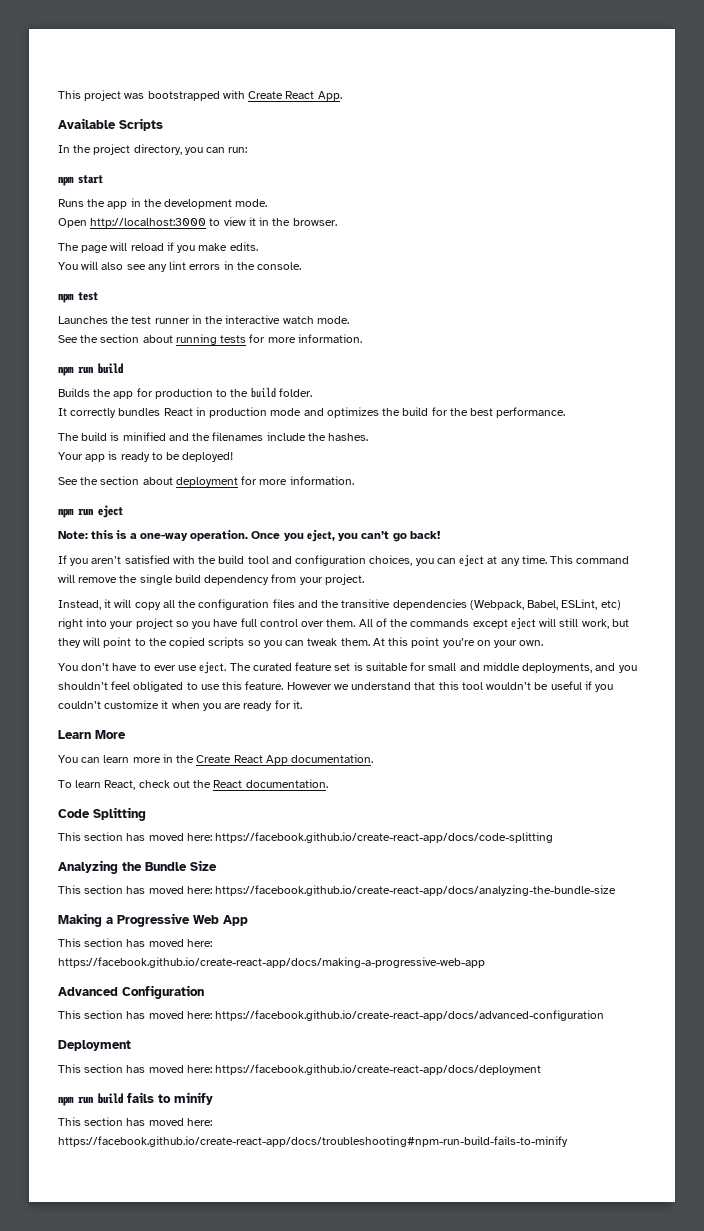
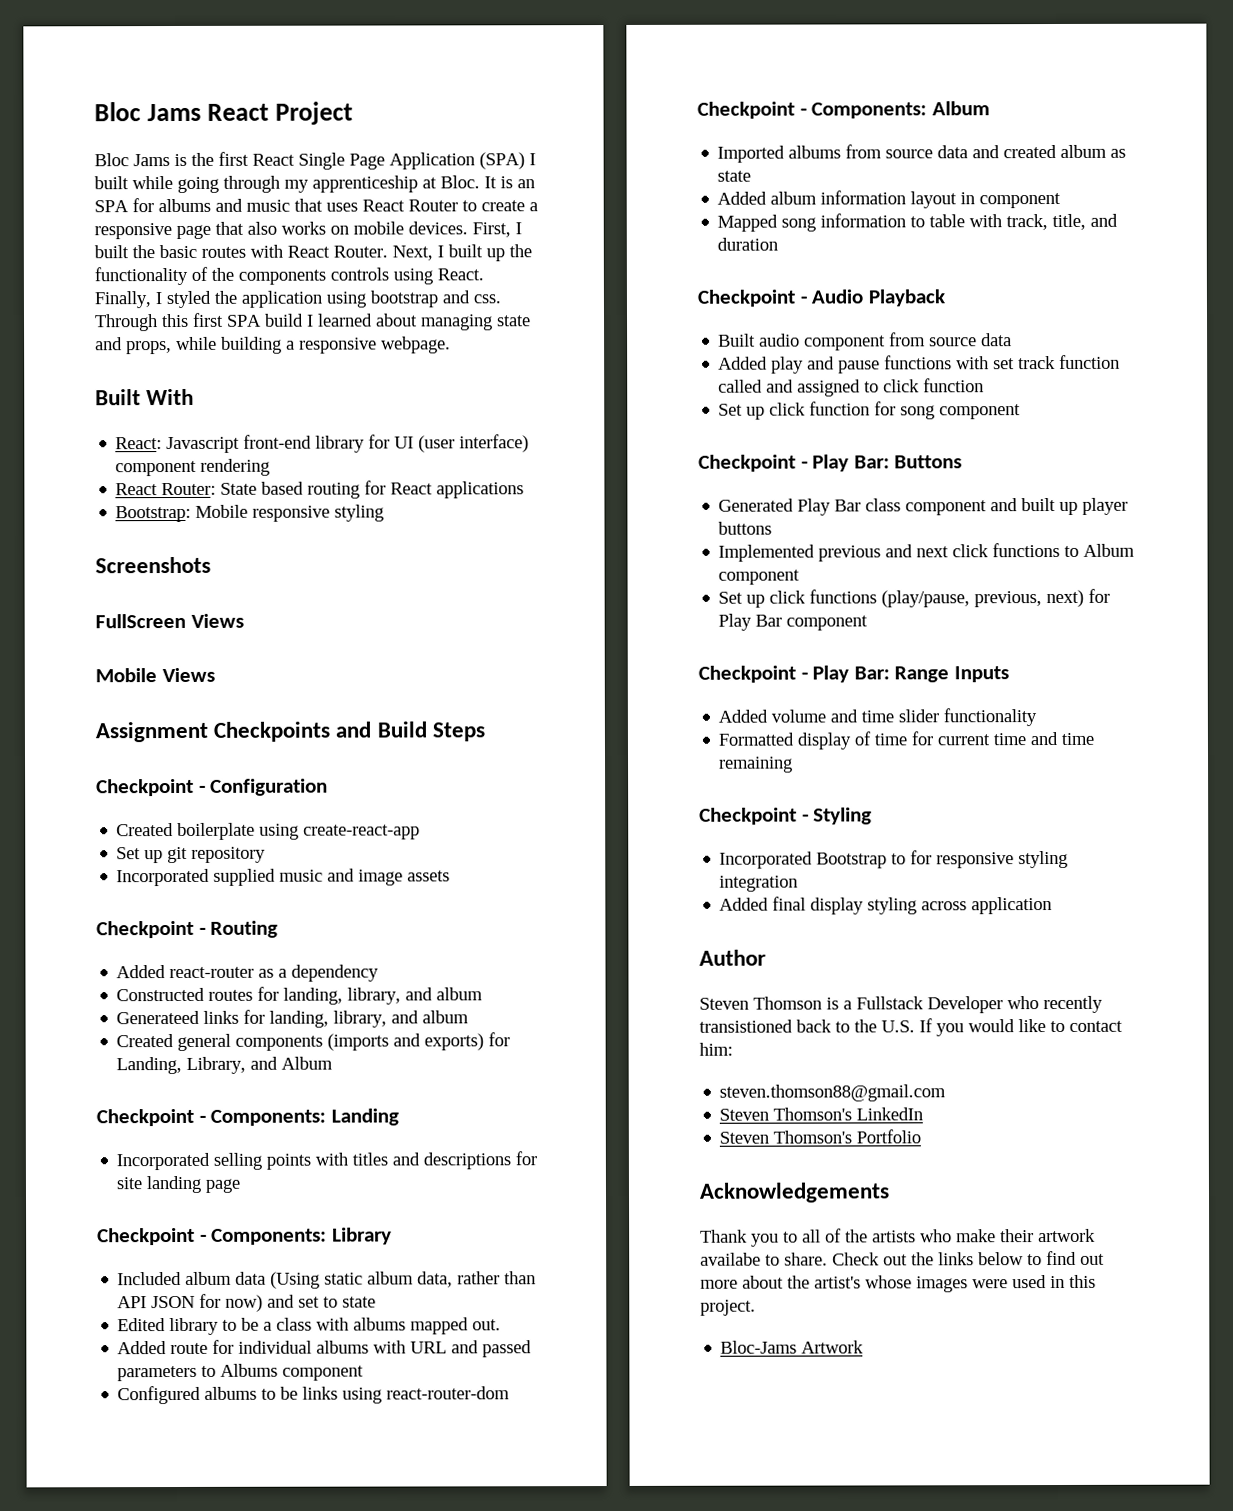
[58,90,342,101] [58,118,163,131] [58,144,248,155] [58,175,103,186] [58,198,268,209] [58,217,337,228] [58,242,258,253] [58,261,302,272] [58,292,98,303] [58,315,349,324] [58,334,362,345] [58,363,123,376] [58,387,312,399] [58,407,566,418] [58,432,369,441] [58,451,234,462] [58,476,354,487] [58,505,123,518] [58,529,440,542] [58,555,630,567] [58,574,364,585] [58,599,621,610] [58,618,629,630] [58,637,544,648] [58,662,637,674] [58,681,614,692] [58,700,302,711] [58,730,126,739] [58,754,374,765] [58,779,328,790] [58,807,146,821] [58,832,554,843] [58,860,217,874] [58,885,617,896] [58,913,248,927] [58,938,212,947] [58,957,485,968] [58,985,204,999] [58,1010,605,1021] [58,1040,131,1051] [58,1064,542,1075] [58,1092,213,1106] [58,1117,212,1126] [58,1136,568,1147] This project was bootstrapped with Create React App. // Available Scripts // In the project directory, you can run: // npm start // Runs the app in the development mode. // Open http://localhost:3000 to view it in the browser. // The page will reload if you make edits. // You will also see any lint errors in the console. // npm test // Launches the test runner in the interactive watch mode. // See the section about running tests for more information. // npm run build // Builds the app for production to the build folder. // It correctly bundles React in production mode and optimizes the build for the best performance. // The build is minified and the filenames include the hashes. // Your app is ready to be deployed! // See the section about deployment for more information. // npm run eject // Note: this is a one-way operation. Once you eject, you can’t go back! // If you aren’t satisfied with the build tool and configuration choices, you can eject at any time. This command will remove the single build dependency from your project. // Instead, it will copy all the configuration files and the transitive dependencies (Webpack, Babel, ESLint, etc) right into your project so you have full control over them. All of the commands except eject will still work, but they will point to the copied scripts so you can tweak them. At this point you’re on your own. // You don’t have to ever use eject. The curated feature set is suitable for small and middle deployments, and you shouldn’t feel obligated to use this feature. However we understand that this tool wouldn’t be useful if you couldn’t customize it when you are ready for it. // Learn More // You can learn more in the Create React App documentation. // To learn React, check out the React documentation. // Code Splitting // This section has moved here: https://facebook.github.io/create-react-app/docs/code-splitting // Analyzing the Bundle Size // This section has moved here: https://facebook.github.io/create-react-app/docs/analyzing-the-bundle-size // Making a Progressive Web App // This section has moved here: https://facebook.github.io/create-react-app/docs/making-a-progressive-web-app // Advanced Configuration // This section has moved here: https://facebook.github.io/create-react-app/docs/advanced-configuration // Deployment // This section has moved here: https://facebook.github.io/create-react-app/docs/deployment // npm run build fails to minify // This section has moved here: https://facebook.github.io/create-react-app/docs/troubleshooting#npm-run-build-fails-to-minify -> [94,101,354,125] [94,151,536,170] [94,175,535,193] [94,198,538,213] [94,221,522,240] [94,244,532,262] [94,266,484,286] [94,290,501,309] [94,312,531,332] [95,336,451,355] [95,388,195,406] [115,434,530,454] [115,458,271,477] [115,480,525,499] [115,504,385,523] [95,556,211,574] [95,613,244,629] [95,667,215,683] [95,721,485,743] [96,778,329,797] [116,822,421,840] [116,846,267,864] [116,868,451,887] [96,920,279,939] [116,964,380,982] [116,986,484,1005] [116,1009,470,1028] [116,1032,511,1051] [116,1056,334,1075] [96,1108,399,1127] [116,1151,538,1171] [116,1175,241,1194] [97,1227,392,1246] [117,1271,537,1289] [117,1293,377,1312] [117,1317,502,1336] [117,1339,533,1358] [117,1363,365,1382] [117,1385,511,1405] [697,101,990,119] [717,144,1127,163] [717,170,752,182] [717,190,1062,209] [717,213,1119,232] [717,237,779,251] [697,289,945,307] [718,332,1013,351] [718,354,1121,374] [718,378,985,397] [718,401,1022,420] [698,454,963,472] [718,497,1129,516] [718,521,773,535] [718,542,1136,562] [718,569,801,585] [718,588,1111,608] [718,613,869,631] [698,665,1009,683] [718,708,1038,727] [718,731,1095,750] [719,756,794,773] [699,807,873,825] [719,850,1069,869] [719,875,799,892] [719,896,1053,915] [699,949,766,966] [699,995,1103,1014] [699,1018,1123,1037] [699,1042,733,1056] [719,1084,947,1102] [719,1107,924,1121] [719,1129,922,1144] [699,1182,890,1203] [700,1228,1096,1247] [700,1250,1105,1266] [700,1274,1096,1293] [700,1299,756,1316] [720,1340,865,1354] Bloc Jams React Project // Bloc Jams is the first React Single Page Application (SPA) I built while going through my apprenticeship at Bloc. It is an SPA for albums and music that uses React Router to create a responsive page that also works on mobile devices. First, I built the basic routes with React Router. Next, I built up the functionality of the components controls using React. Finally, I styled the application using bootstrap and css. Through this first SPA build I learned about managing state and props, while building a responsive webpage. // Built With // React: Javascript front-end library for UI (user interface) component rendering // React Router: State based routing for React applications // Bootstrap: Mobile responsive styling // Screenshots // FullScreen Views // Mobile Views // Assignment Checkpoints and Build Steps // Checkpoint - Configuration // Created boilerplate using create-react-app // Set up git repository // Incorporated supplied music and image assets // Checkpoint - Routing // Added react-router as a dependency // Constructed routes for landing, library, and album // Generateed links for landing, library, and album // Created general components (imports and exports) for Landing, Library, and Album // Checkpoint - Components: Landing // Incorporated selling points with titles and descriptions for site landing page // Checkpoint - Components: Library // Included album data (Using static album data, rather than API JSON for now) and set to state // Edited library to be a class with albums mapped out. // Added route for individual albums with URL and passed parameters to Albums component // Configured albums to be links using react-router-dom // Checkpoint - Components: Album // Imported albums from source data and created album as state // Added album information layout in component // Mapped song information to table with track, title, and duration // Checkpoint - Audio Playback // Built audio component from source data // Added play and pause functions with set track function called and assigned to click function // Set up click function for song component // Checkpoint - Play Bar: Buttons // Generated Play Bar class component and built up player buttons // Implemented previous and next click functions to Album component // Set up click functions (play/pause, previous, next) for Play Bar component // Checkpoint - Play Bar: Range Inputs // Added volume and time slider functionality // Formatted display of time for current time and time remaining // Checkpoint - Styling // Incorporated Bootstrap to for responsive styling integration // Added final display styling across application // Author // Steven Thomson is a Fullstack Developer who recently transistioned back to the U.S. If you would like to contact him: // steven.thomson88@gmail.com // Steven Thomson's LinkedIn // Steven Thomson's Portfolio // Acknowledgements // Thank you to all of the artists who make their artwork availabe to share. Check out the links below to find out more about the artist's whose images were used in this project. // Bloc-Jams Artwork

